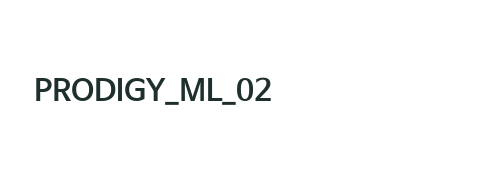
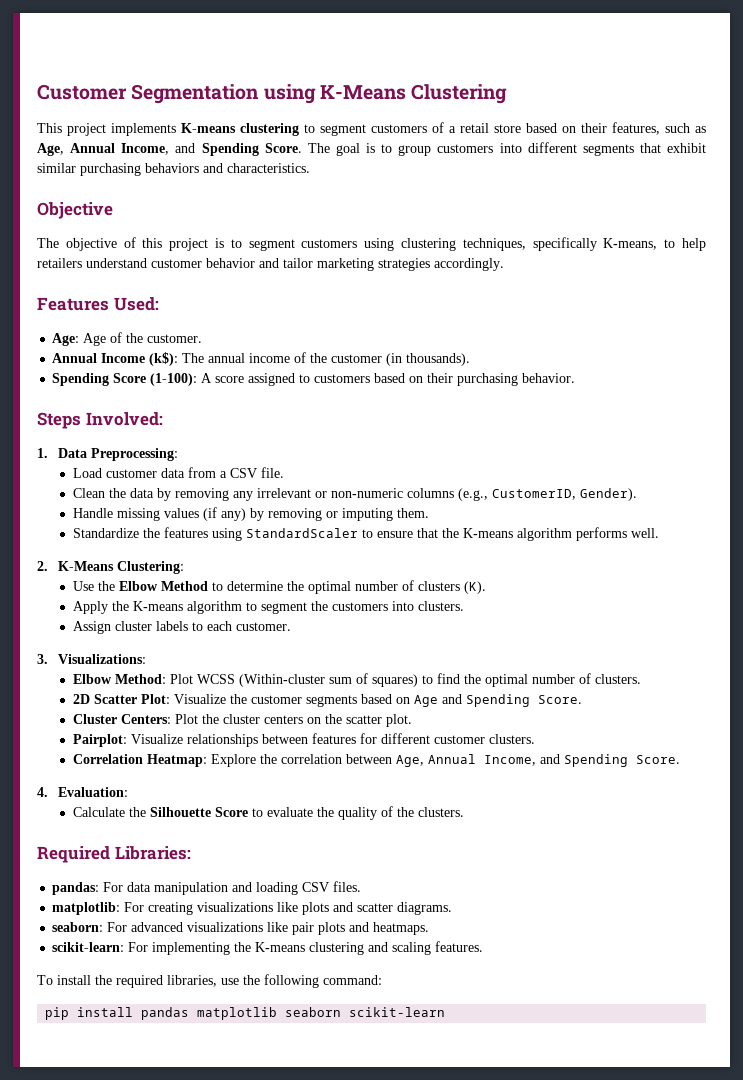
[34,77,272,105] PRODIGY_ML_02 -> [37,84,508,104] [37,122,706,136] [37,142,706,156] [37,163,310,176] [37,202,113,219] [37,237,706,251] [37,258,504,271] [37,297,159,311] [52,332,203,346] [52,352,471,366] [52,373,576,386] [37,412,163,429] [37,448,178,461] [73,467,285,478] [73,488,638,501] [73,507,430,521] [73,527,660,541] [37,561,184,574] [73,580,487,594] [73,601,465,614] [73,621,292,634] [37,654,146,664] [73,673,642,687] [73,694,583,707] [73,714,413,727] [73,733,536,747] [73,754,681,767] [37,787,128,797] [73,806,465,820] [37,846,191,863] [52,881,362,895] [52,902,453,915] [52,922,430,935] [52,941,484,955] [37,974,382,988] [45,1007,446,1020] Customer Segmentation using K-Means Clustering // This project implements K-means clustering to segment customers of a retail store based on their features, such as Age, Annual Income, and Spending Score. The goal is to group customers into different segments that exhibit similar purchasing behaviors and characteristics. // Objective // The objective of this project is to segment customers using clustering techniques, specifically K-means, to help retailers understand customer behavior and tailor marketing strategies accordingly. // Features Used: // Age: Age of the customer. // Annual Income (k$): The annual income of the customer (in thousands). // Spending Score (1-100): A score assigned to customers based on their purchasing behavior. // Steps Involved: // 1. Data Preprocessing: // Load customer data from a CSV file. // Clean the data by removing any irrelevant or non-numeric columns (e.g., CustomerID, Gender). // Handle missing values (if any) by removing or imputing them. // Standardize the features using StandardScaler to ensure that the K-means algorithm performs well. // 2. K-Means Clustering: // Use the Elbow Method to determine the optimal number of clusters (K). // Apply the K-means algorithm to segment the customers into clusters. // Assign cluster labels to each customer. // 3. Visualizations: // Elbow Method: Plot WCSS (Within-cluster sum of squares) to find the optimal number of clusters. // 2D Scatter Plot: Visualize the customer segments based on Age and Spending Score. // Cluster Centers: Plot the cluster centers on the scatter plot. // Pairplot: Visualize relationships between features for different customer clusters. // Correlation Heatmap: Explore the correlation between Age, Annual Income, and Spending Score. // 4. Evaluation: // Calculate the Silhouette Score to evaluate the quality of the clusters. // Required Libraries: // pandas: For data manipulation and loading CSV files. // matplotlib: For creating visualizations like plots and scatter diagrams. // seaborn: For advanced visualizations like pair plots and heatmaps. // scikit-learn: For implementing the K-means clustering and scaling features. // To install the required libraries, use the following command: // pip install pandas matplotlib seaborn scikit-learn

